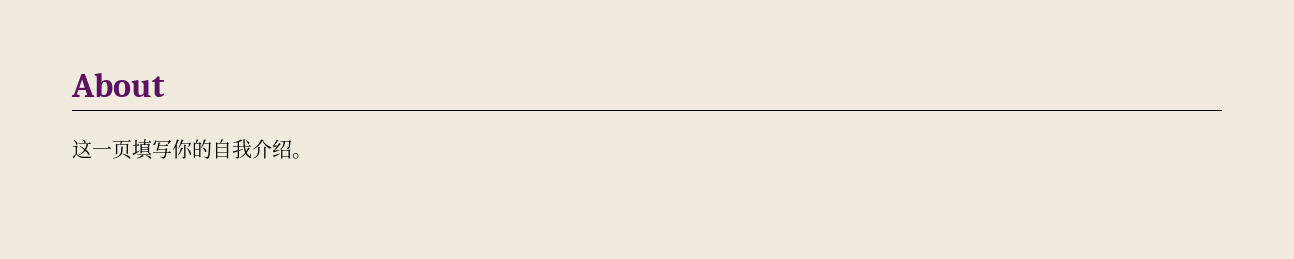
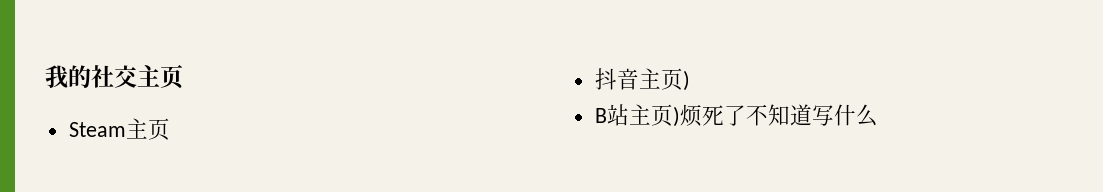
[71,72,165,97] [72,139,312,160] About // 这一页填写你的自我介绍。 -> [45,65,183,89] [68,118,170,140] [594,68,690,91] [594,104,878,127] 我的社交主页 // Steam主页 // 抖音主页) // B站主页)烦死了不知道写什么

